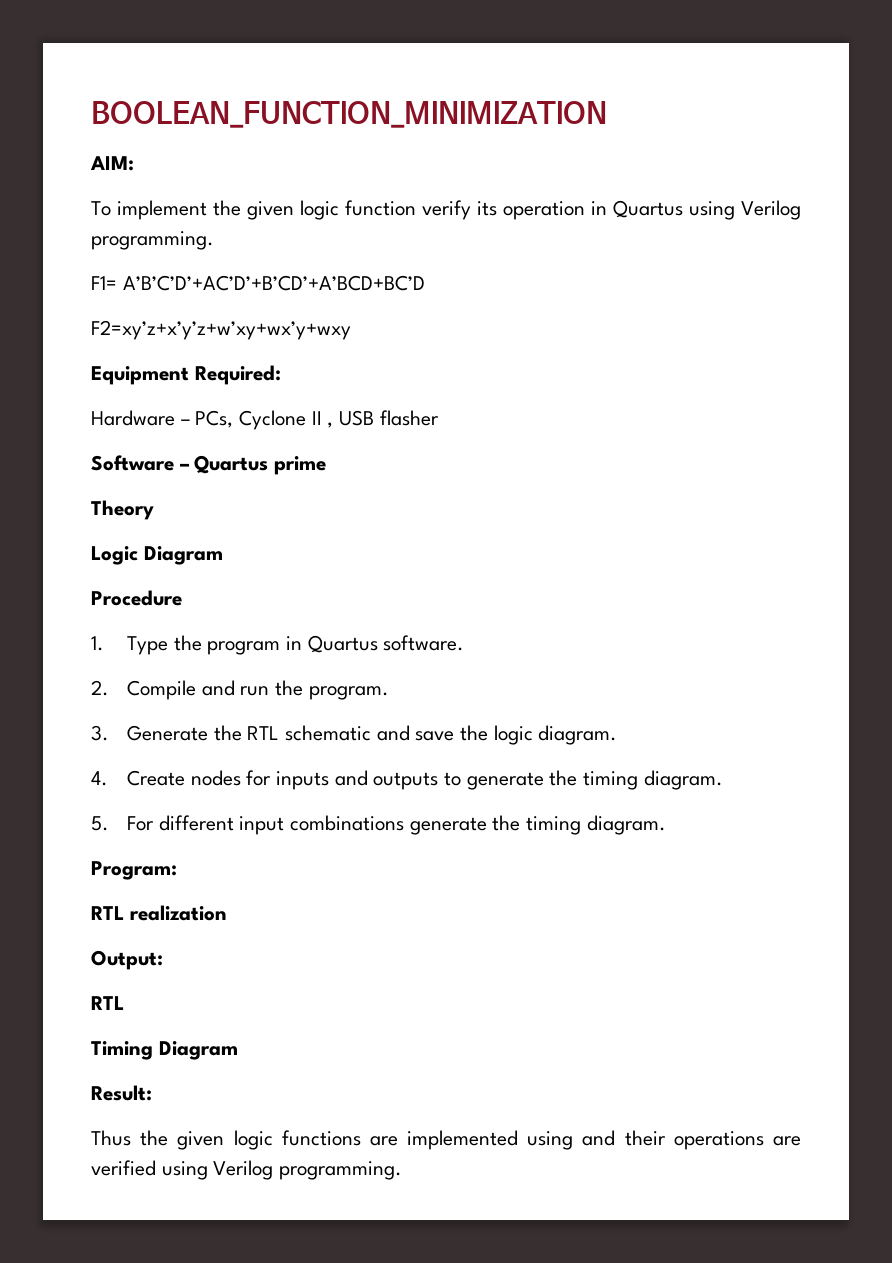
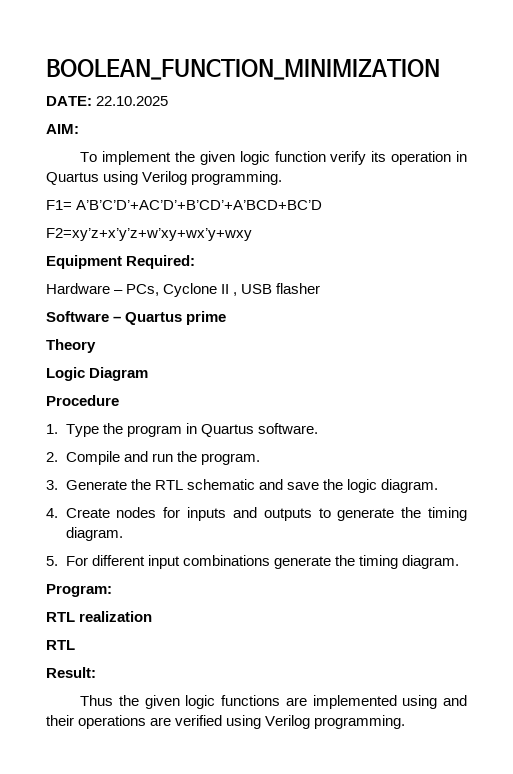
(607, 114) none -> [46,96,169,106] // DATE: 22.10.2025
[91,950,163,970] [91,996,124,1010] [91,1041,238,1060] // Output: // RTL // Timing Diagram -> [46,640,75,650] // RTL

